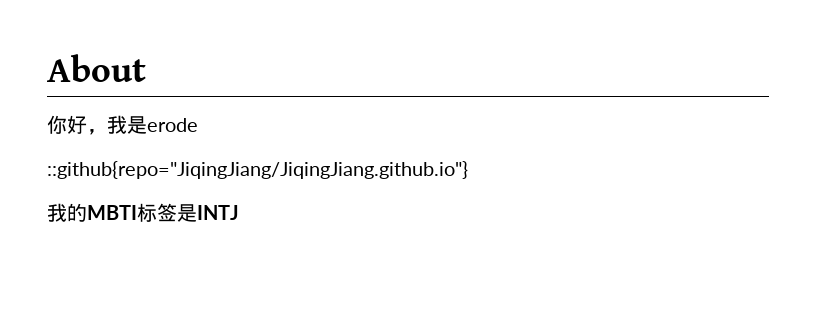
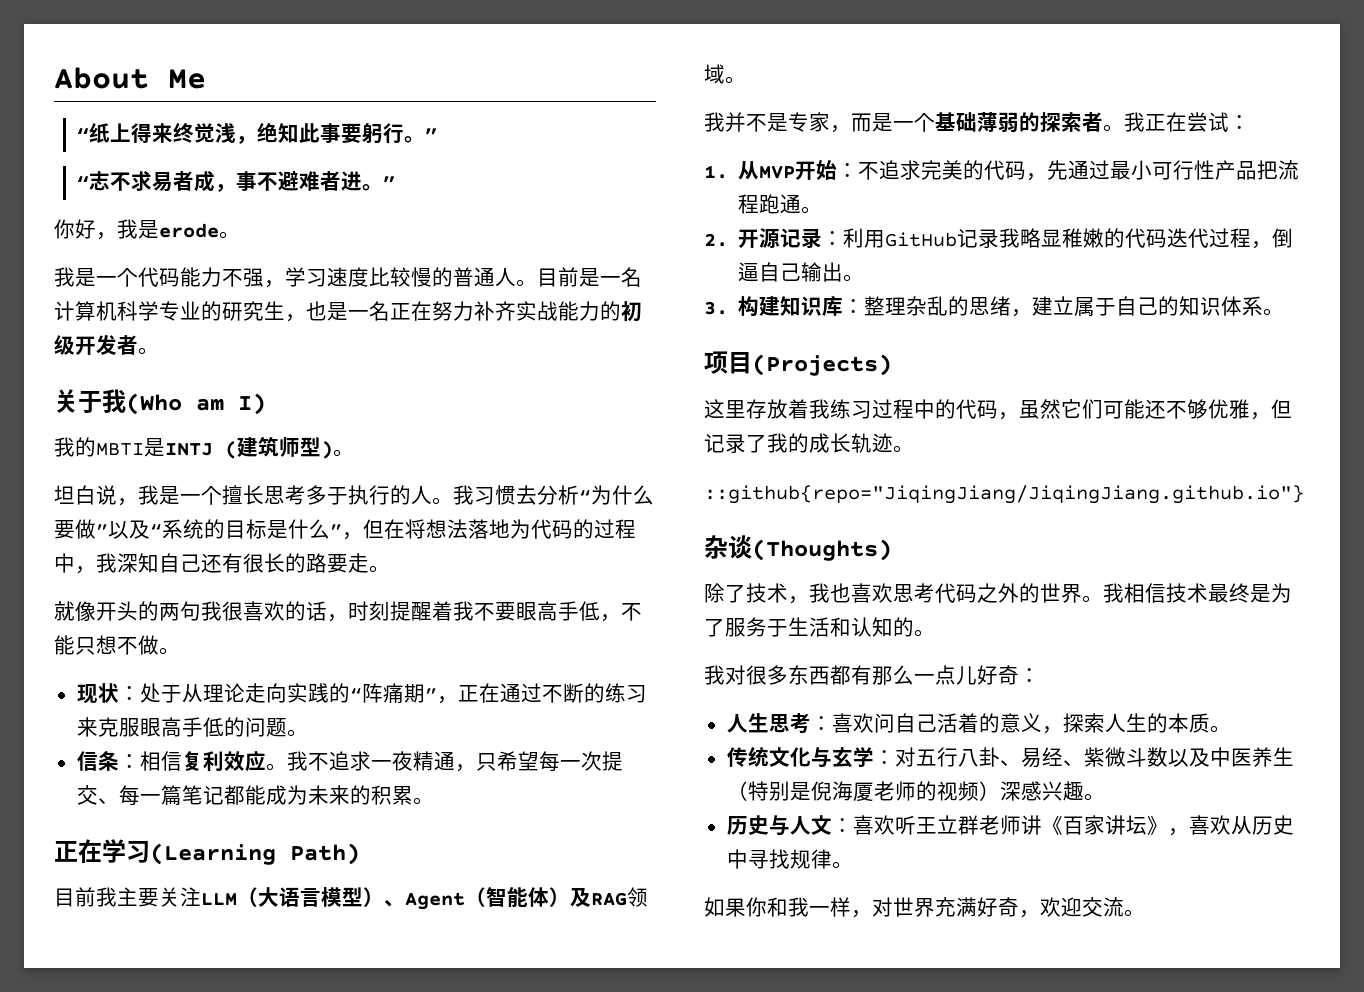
[47,115,198,135] [47,161,468,179] [47,203,239,222] // 你好，我是erode // ::github{repo="JiqingJiang/JiqingJiang.github.io"} // 我的MBTI标签是INTJ -> [168,69,206,89] [77,122,438,144] [77,170,396,192] [54,219,240,240] [54,267,642,288] [54,301,642,322] [54,335,159,355] [54,389,266,415] [54,436,354,459] [54,485,654,506] [54,519,636,540] [54,553,390,574] [54,601,642,622] [54,635,180,655] [76,683,647,704] [76,717,308,737] [76,750,623,772] [76,785,434,806] [54,839,360,865] [54,887,648,910] [704,64,746,84] [704,112,1250,133] [704,160,1300,181] [738,194,823,214] [704,228,1294,249] [738,262,865,282] [704,296,1285,317] [704,351,892,376] [704,399,1292,420] [704,433,914,453] [704,485,1304,504] [704,535,892,561] [704,583,1292,604] [704,617,935,637] [704,665,1040,685] [726,713,1231,734] [726,746,1294,768] [726,781,1105,801] [726,815,1294,836] [726,849,853,869] [704,897,1145,918] Me // “纸上得来终觉浅，绝知此事要躬行。” // “志不求易者成，事不避难者进。” // 你好，我是erode。 // 我是一个代码能力不强，学习速度比较慢的普通人。目前是一名计算机科学专业的研究生，也是一名正在努力补齐实战能力的初级开发者。 // 关于我(Who am I) // 我的MBTI是INTJ (建筑师型)。 // 坦白说，我是一个擅长思考多于执行的人。我习惯去分析“为什么要做”以及“系统的目标是什么”，但在将想法落地为代码的过程中，我深知自己还有很长的路要走。 // 就像开头的两句我很喜欢的话，时刻提醒着我不要眼高手低，不能只想不做。 // 现状：处于从理论走向实践的“阵痛期”，正在通过不断的练习来克服眼高手低的问题。 // 信条：相信复利效应。我不追求一夜精通，只希望每一次提交、每一篇笔记都能成为未来的积累。 // 正在学习(Learning Path) // 目前我主要关注LLM（大语言模型）、Agent（智能体）及RAG领域。 // 我并不是专家，而是一个基础薄弱的探索者。我正在尝试： // 1.从MVP开始：不追求完美的代码，先通过最小可行性产品把流程跑通。 // 2.开源记录：利用GitHub记录我略显稚嫩的代码迭代过程，倒逼自己输出。 // 3.构建知识库：整理杂乱的思绪，建立属于自己的知识体系。 // 项目(Projects) // 这里存放着我练习过程中的代码，虽然它们可能还不够优雅，但记录了我的成长轨迹。 // ::github{repo="JiqingJiang/JiqingJiang.github.io"} // 杂谈(Thoughts) // 除了技术，我也喜欢思考代码之外的世界。我相信技术最终是为了服务于生活和认知的。 // 我对很多东西都有那么一点儿好奇： // 人生思考：喜欢问自己活着的意义，探索人生的本质。 // 传统文化与玄学：对五行八卦、易经、紫微斗数以及中医养生（特别是倪海厦老师的视频）深感兴趣。 // 历史与人文：喜欢听王立群老师讲《百家讲坛》，喜欢从历史中寻找规律。 // 如果你和我一样，对世界充满好奇，欢迎交流。

